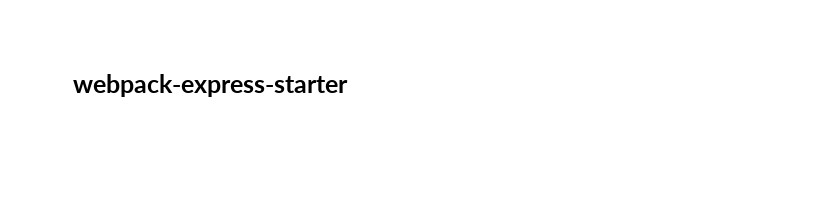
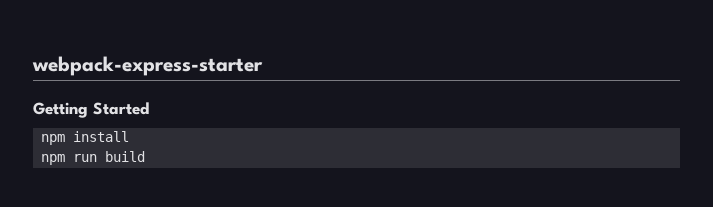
(348, 85) none -> [33,102,149,118] [41,131,130,145] [41,151,146,165] // Getting Started // npm install // npm run build

